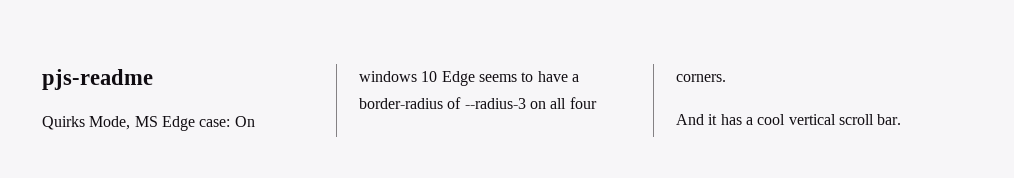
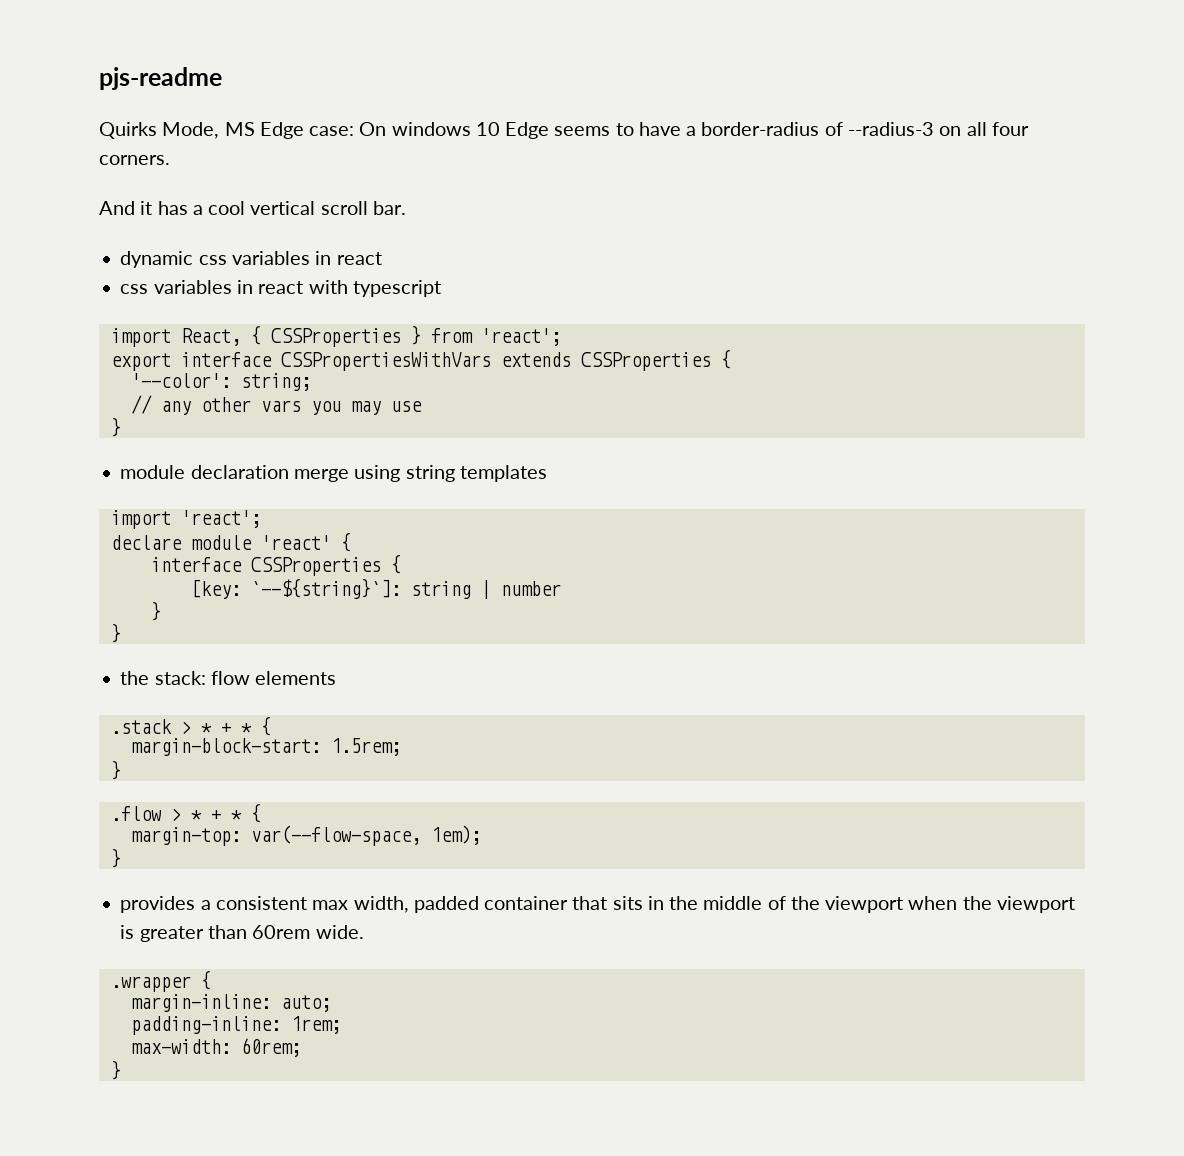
(902, 119) none -> [120,251,382,268] [120,280,441,297] [110,325,561,347] [110,349,731,371] [130,373,311,391] [130,395,422,415] [110,417,121,437] [120,465,547,482] [110,510,261,529] [110,532,351,552] [150,554,401,576] [190,578,561,599] [150,601,161,621] [110,623,121,643] [120,671,337,685] [110,716,271,736] [130,738,401,756] [110,760,121,780] [110,803,261,823] [130,825,481,846] [110,848,121,868] [120,896,1075,913] [120,925,364,942] [110,970,211,992] [130,994,331,1012] [130,1016,341,1035] [130,1038,301,1057] [110,1060,121,1080] // dynamic css variables in react // css variables in react with typescript // import React, { CSSProperties } from 'react'; // export interface CSSPropertiesWithVars extends CSSProperties { // '--color': string; // // any other vars you may use // } // module declaration merge using string templates // import 'react'; // declare module 'react' { // interface CSSProperties { // [key: `--${string}`]: string | number // } // } // the stack: flow elements // .stack > * + * { // margin-block-start: 1.5rem; // } // .flow > * + * { // margin-top: var(--flow-space, 1em); // } // provides a consistent max width, padded container that sits in the middle of the viewport when the viewport is greater than 60rem wide. // .wrapper { // margin-inline: auto; // padding-inline: 1rem; // max-width: 60rem; // }

